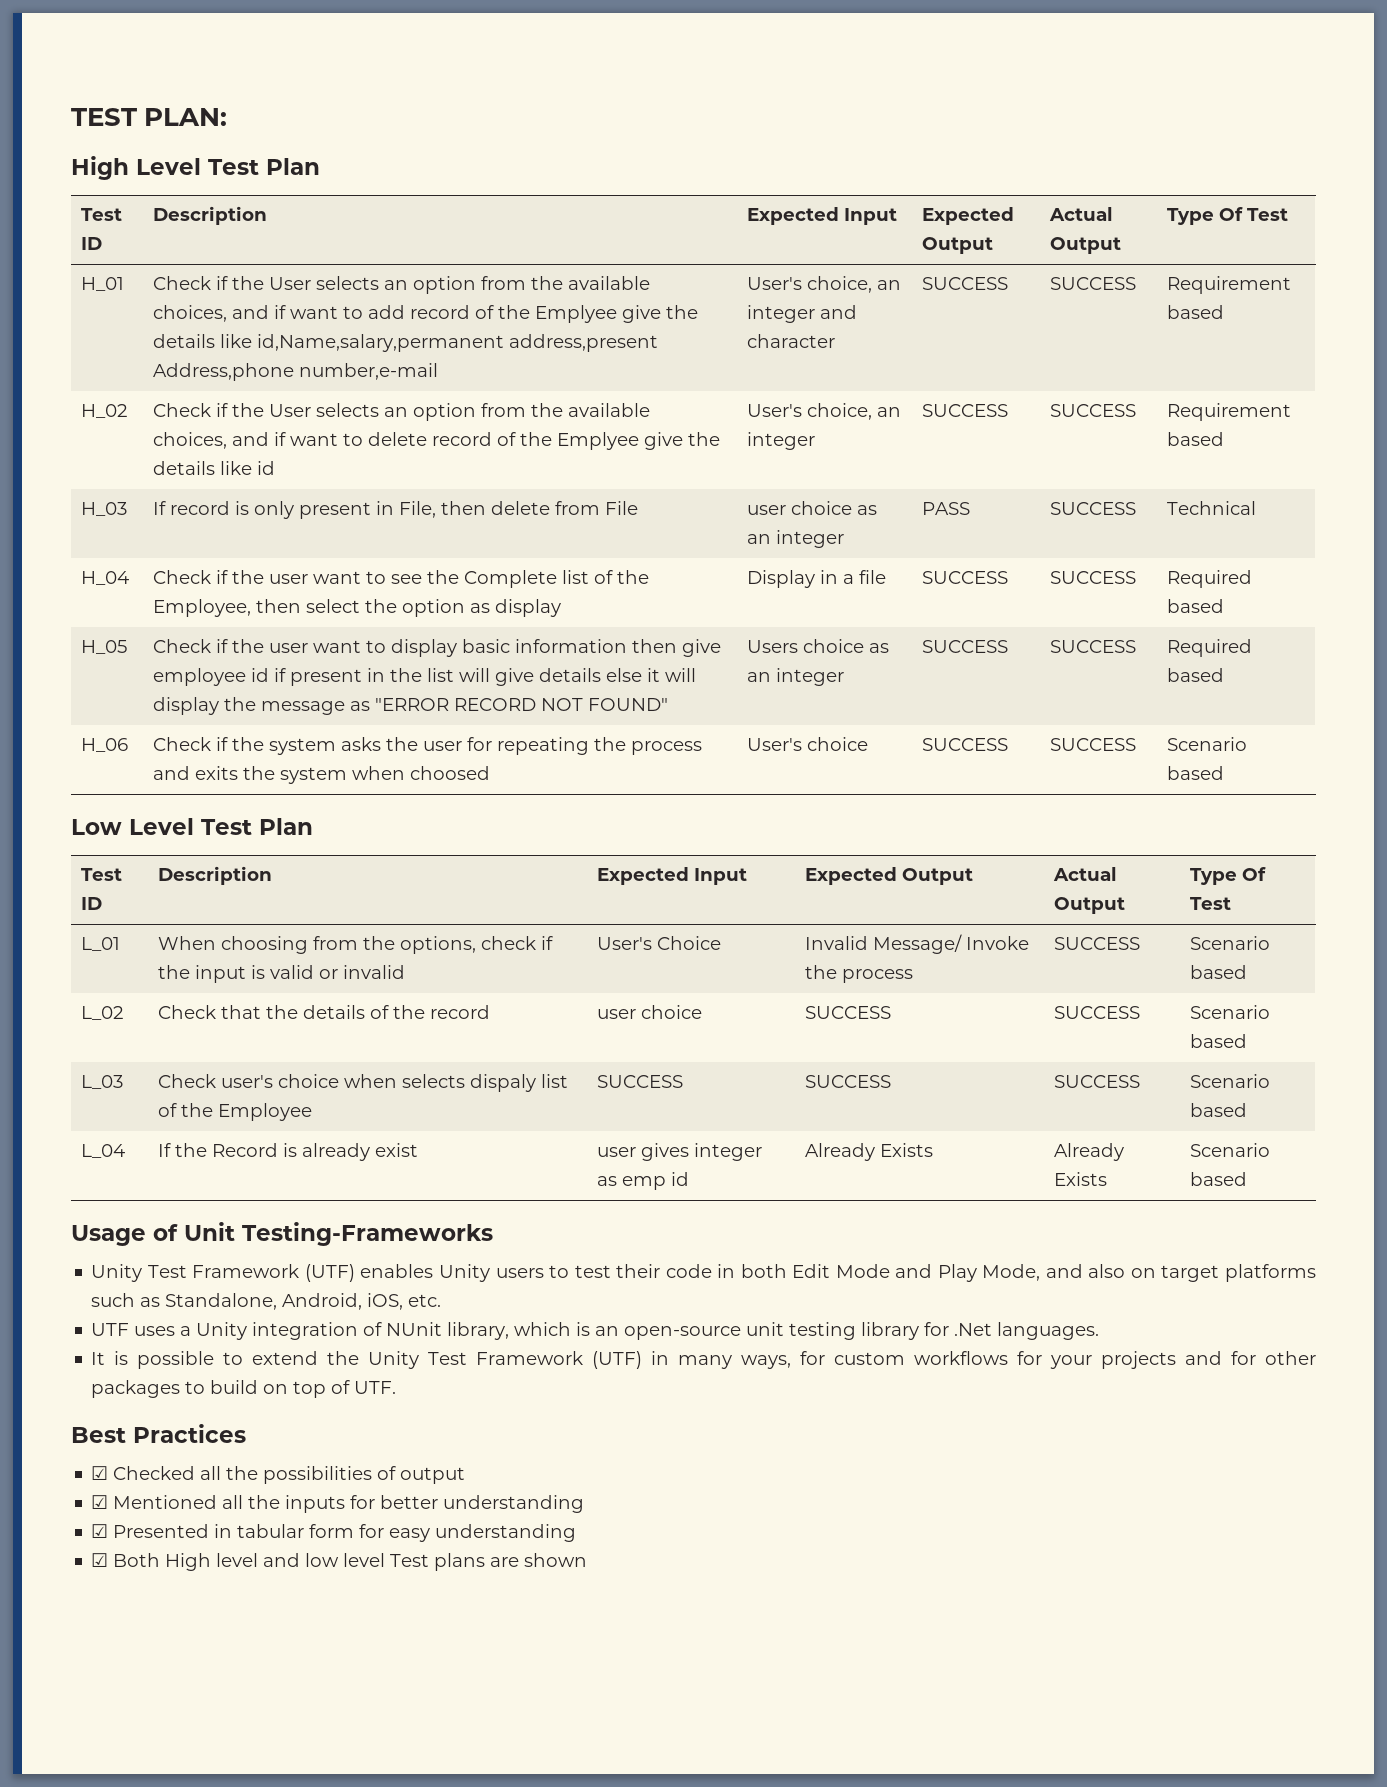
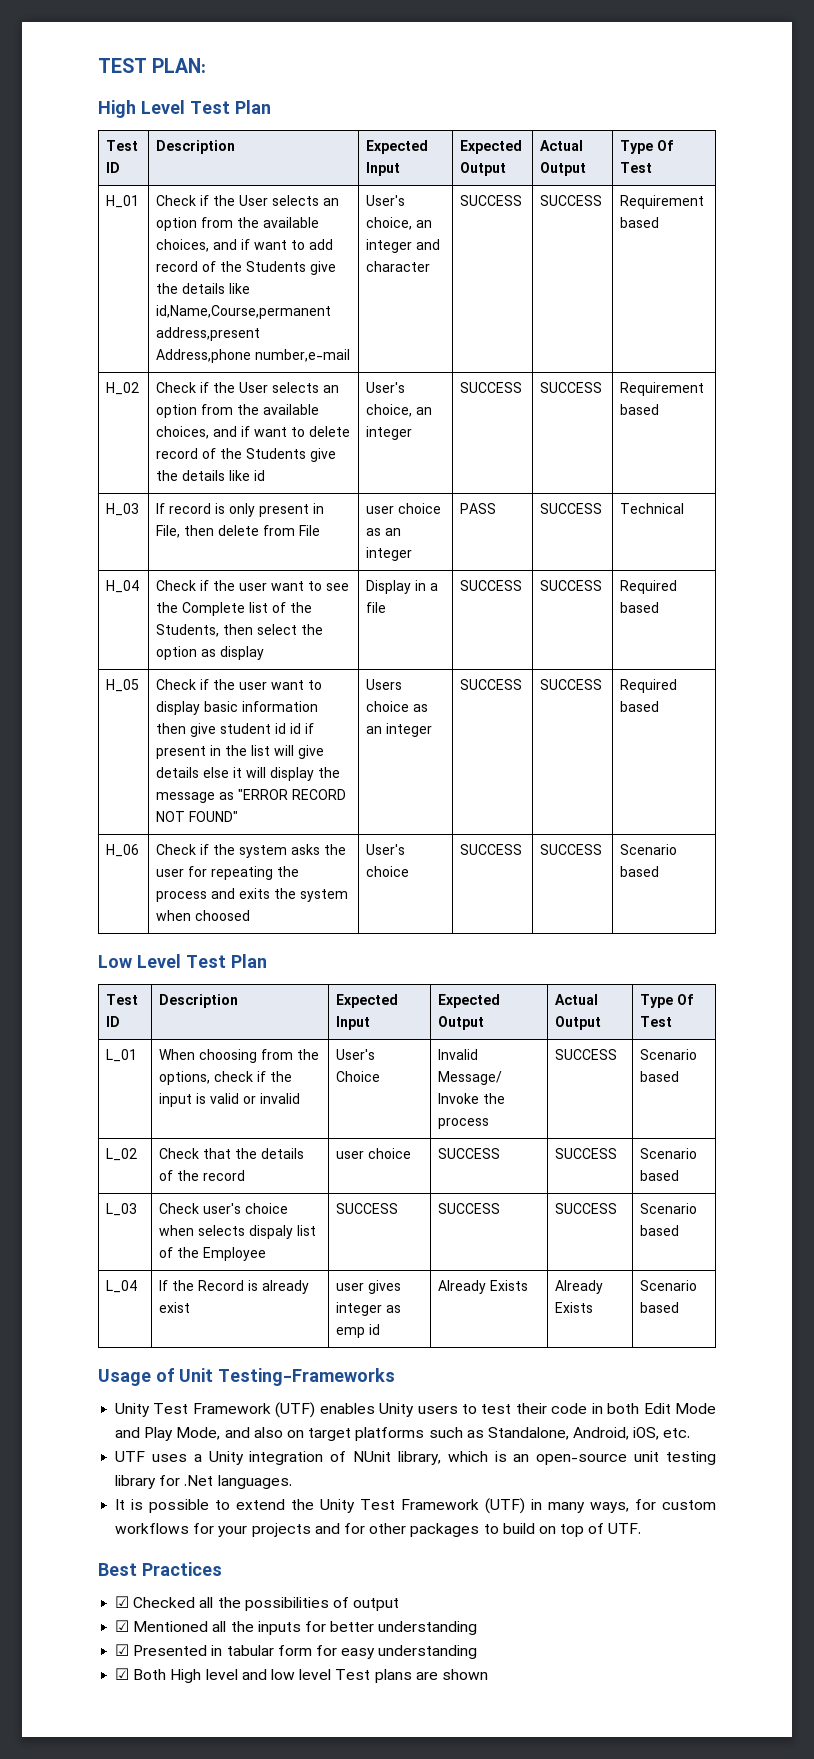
[534,305,698,323] [152,334,504,352] Emplyee give the details like id,Name,salary,permanent -> [246,261,337,275] [156,283,251,294] [156,305,332,319] Students give the details like id,Name,Course,permanent
[556,432,639,450] Emplyee -> [246,448,307,459] Students
[152,599,251,617] Employee, -> [156,624,220,637] Students,
[152,668,246,686] employee -> [220,723,287,734] student id

